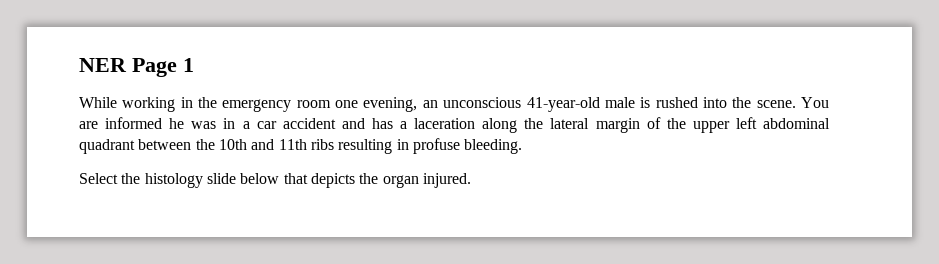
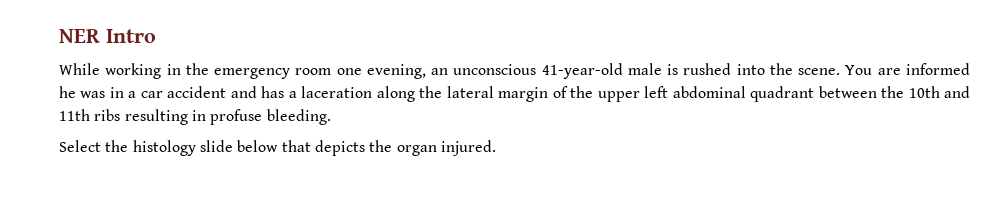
[132,58,194,77] Page 1 -> [106,29,156,43] Intro

